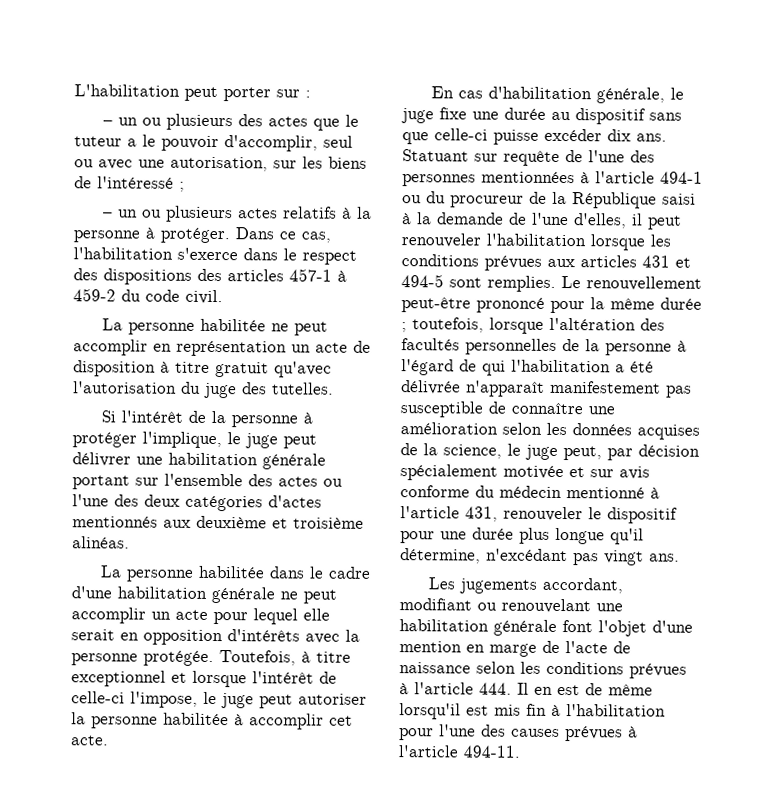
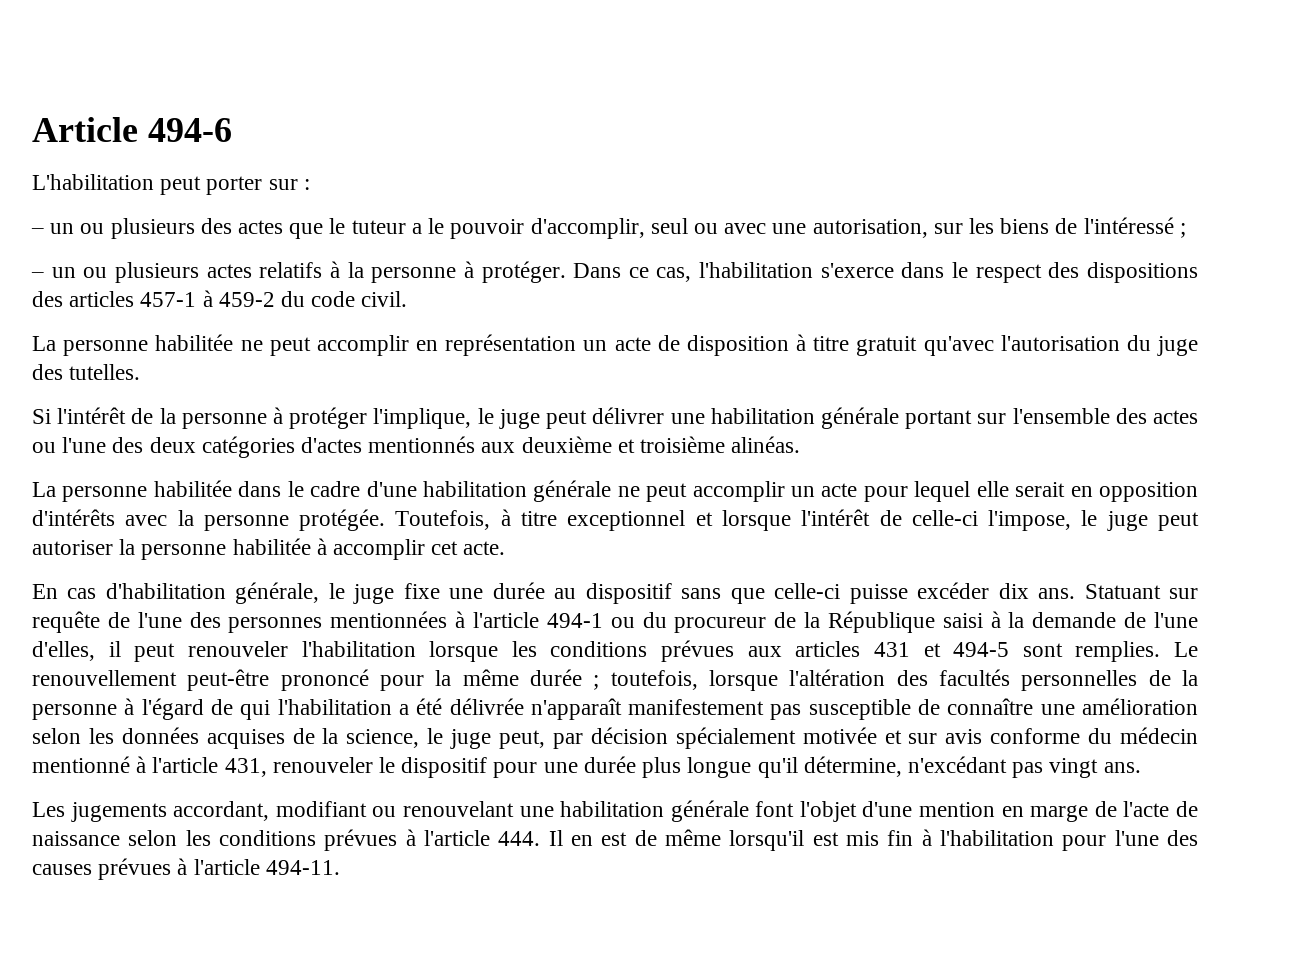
(74, 90) none -> [32,117,232,142] Article 494-6 //

